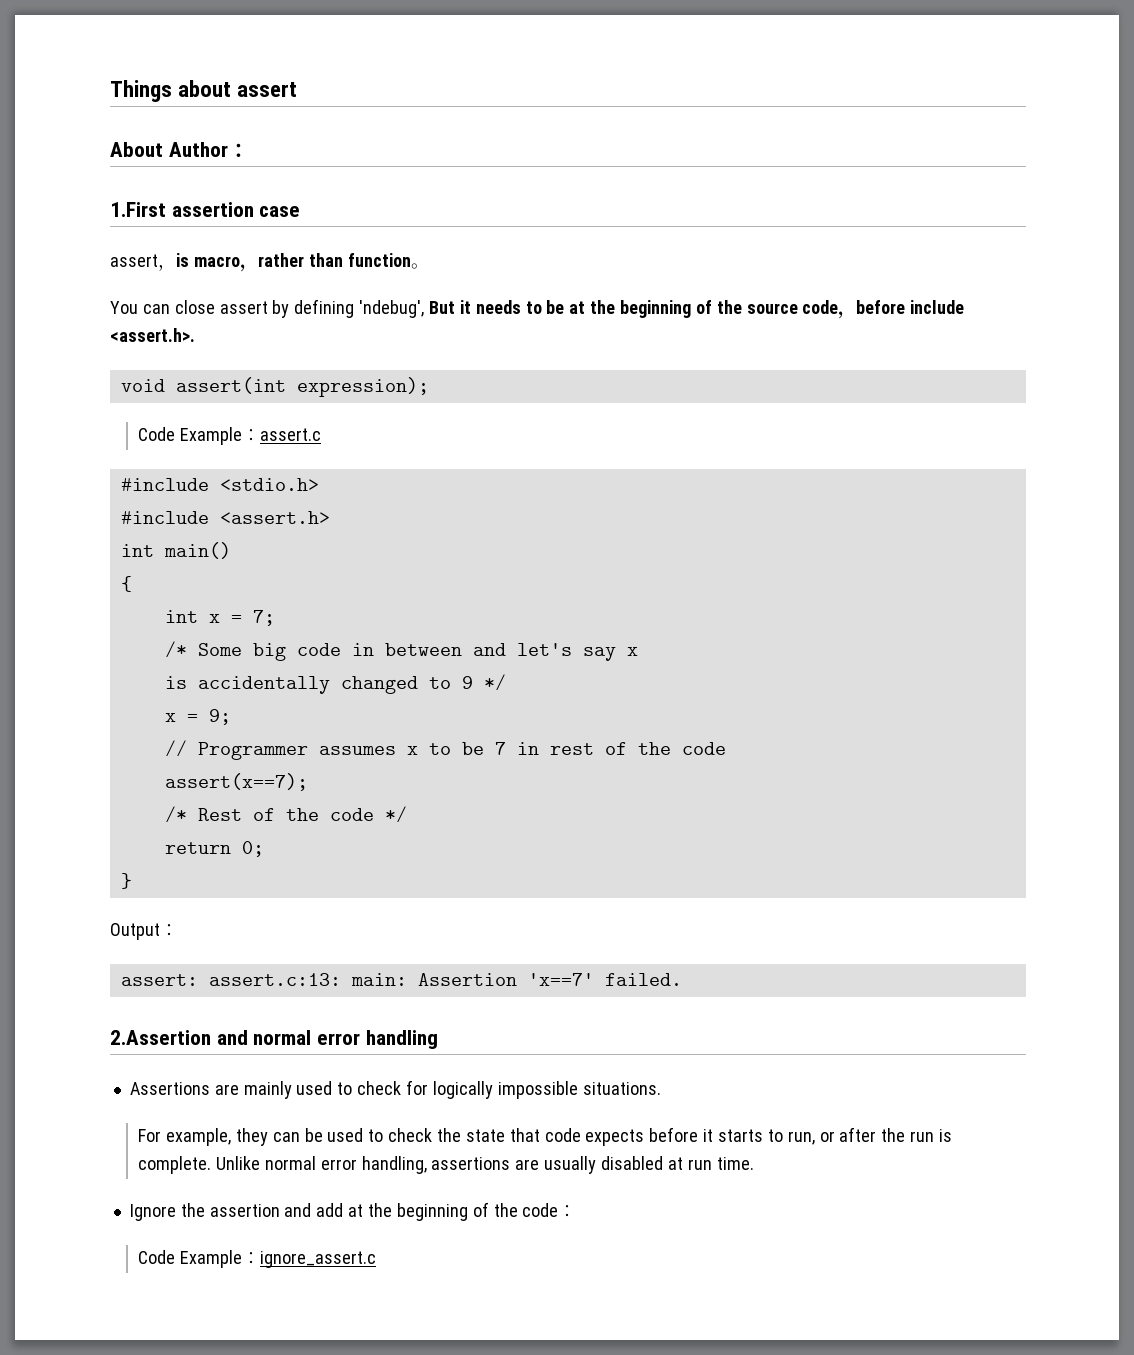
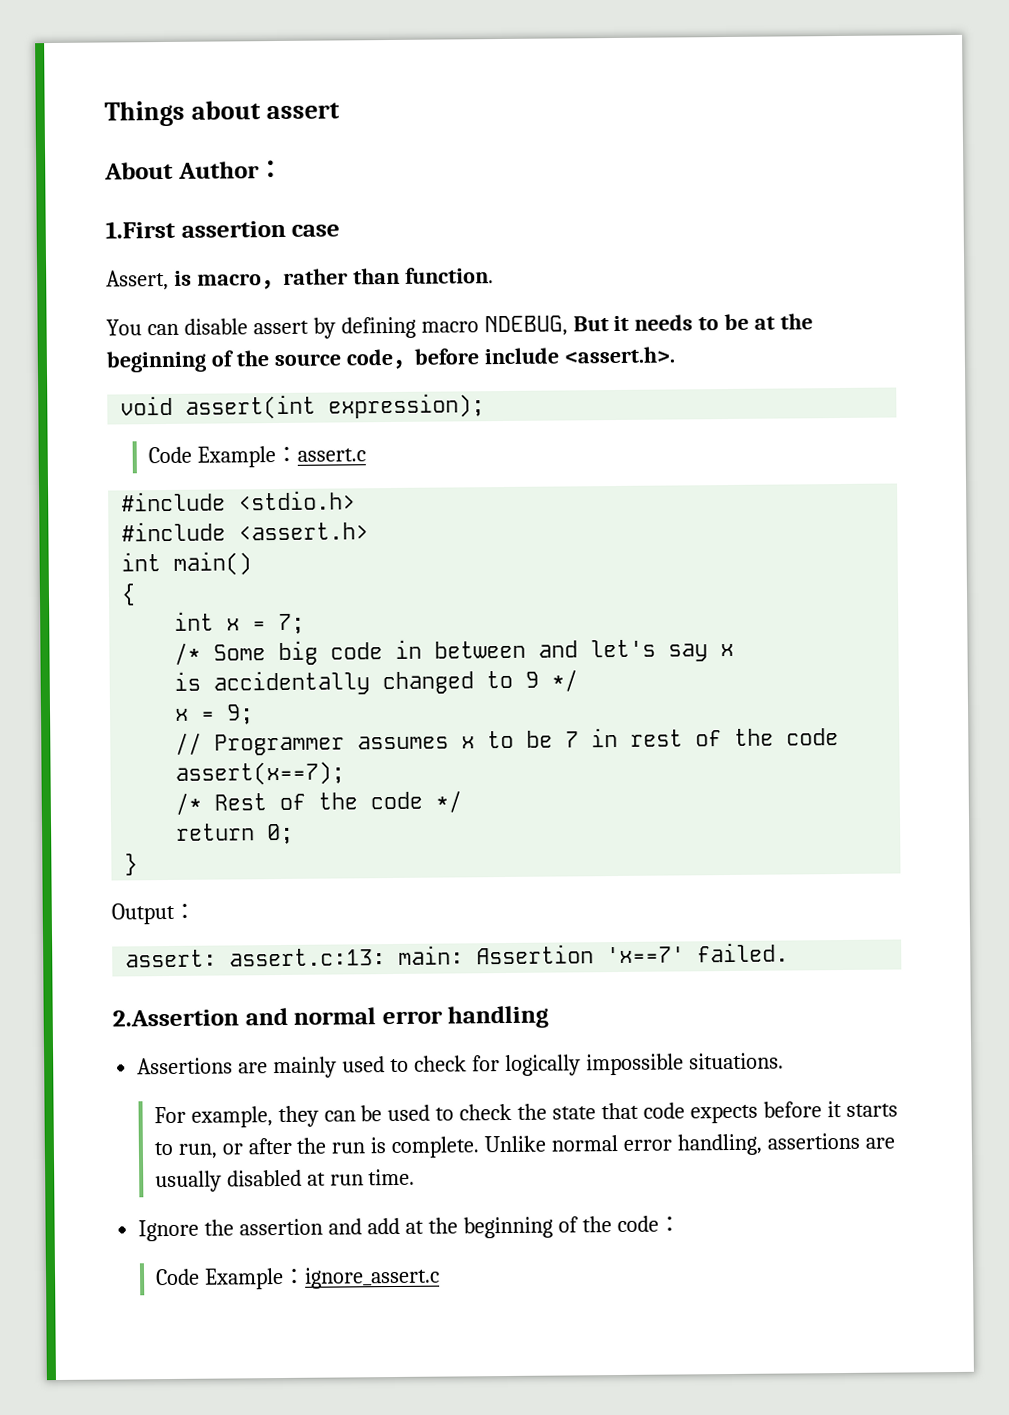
[110,254,176,271] assert， -> [106,269,169,291] Assert,
[347,253,429,269] function。 -> [404,267,494,284] function.
[174,300,215,314] close -> [183,318,248,335] disable
[359,300,425,318] 'ndebug', -> [420,315,568,337] macro NDEBUG,

